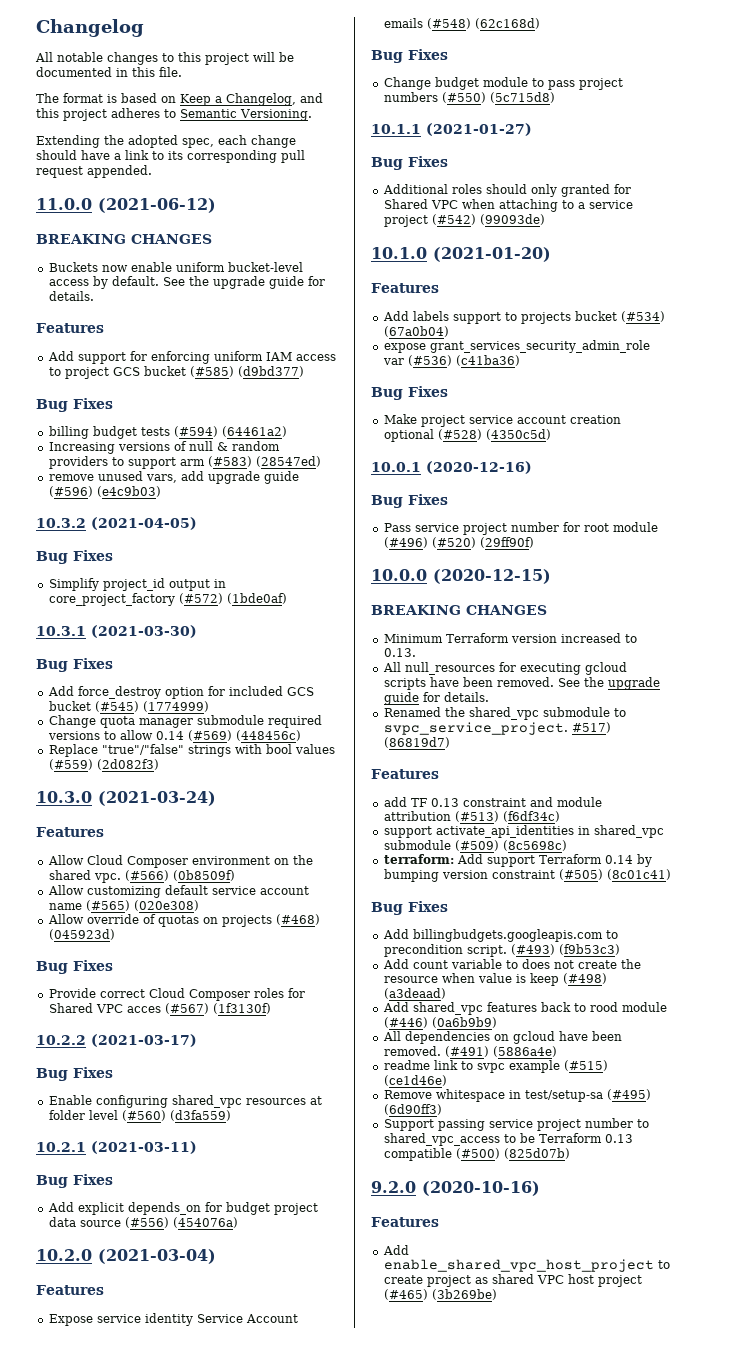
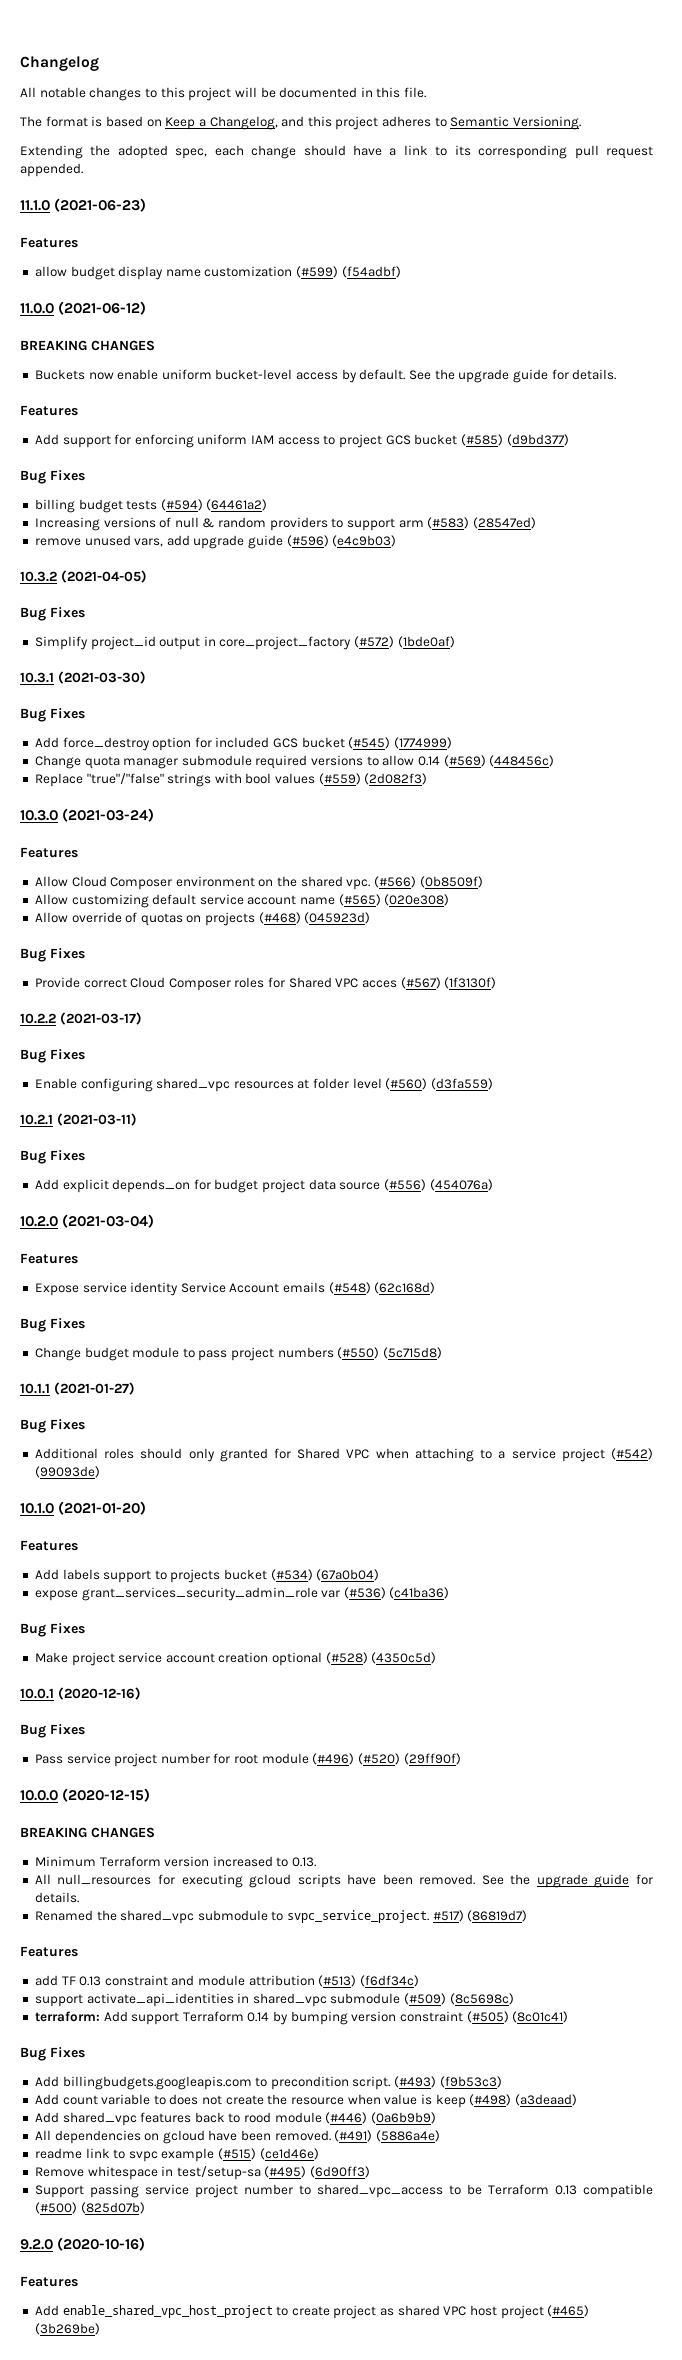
(152, 171) none -> [20,198,147,212] [20,237,78,248] [34,266,401,280] // 11.1.0 (2021-06-23) // Features // allow budget display name customization (#599) (f54adbf)

